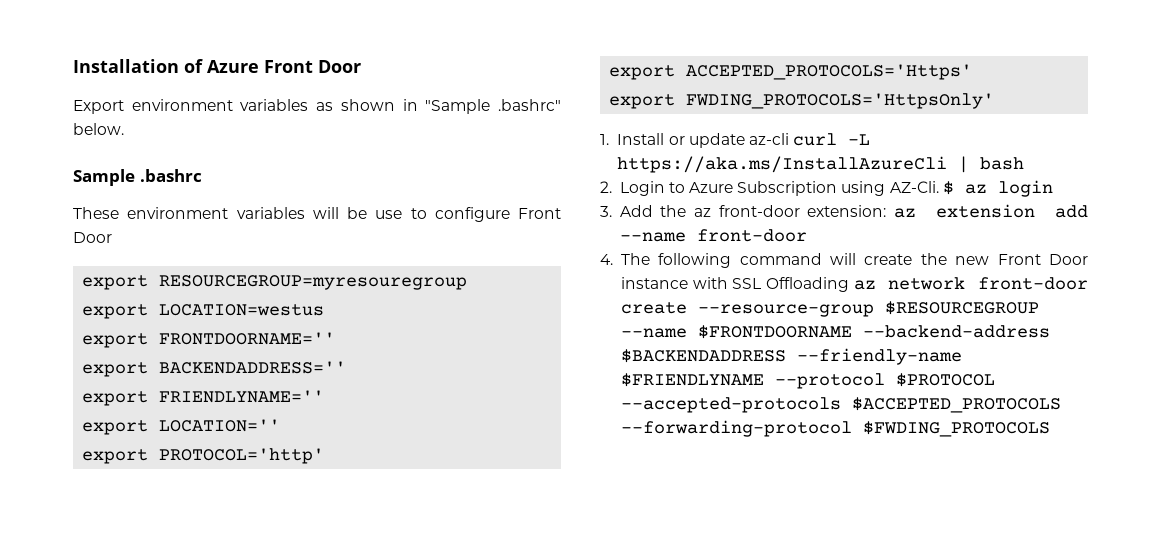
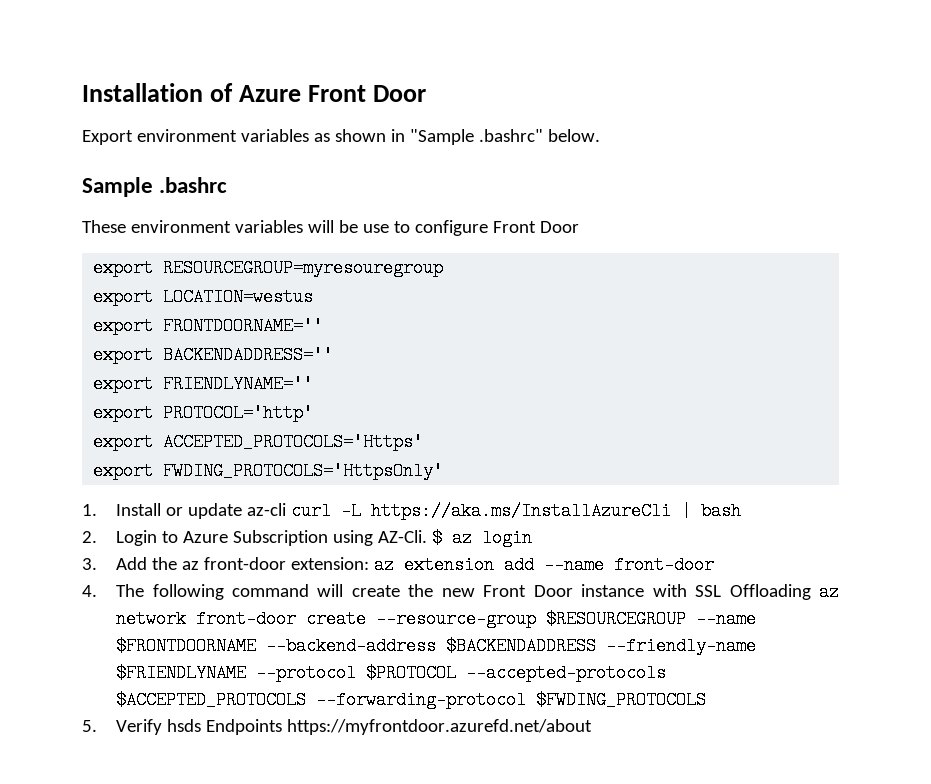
[82,419,281,435] // export LOCATION='' -> (314, 384) none
(1050, 429) none -> [82,719,593,735] // 5. Verify hsds Endpoints https://myfrontdoor.azurefd.net/about

